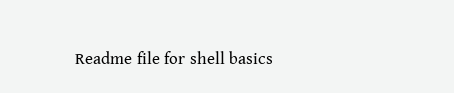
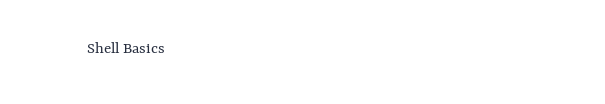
[75,51,274,64] Readme file for shell basics -> [87,42,166,53] Shell Basics

